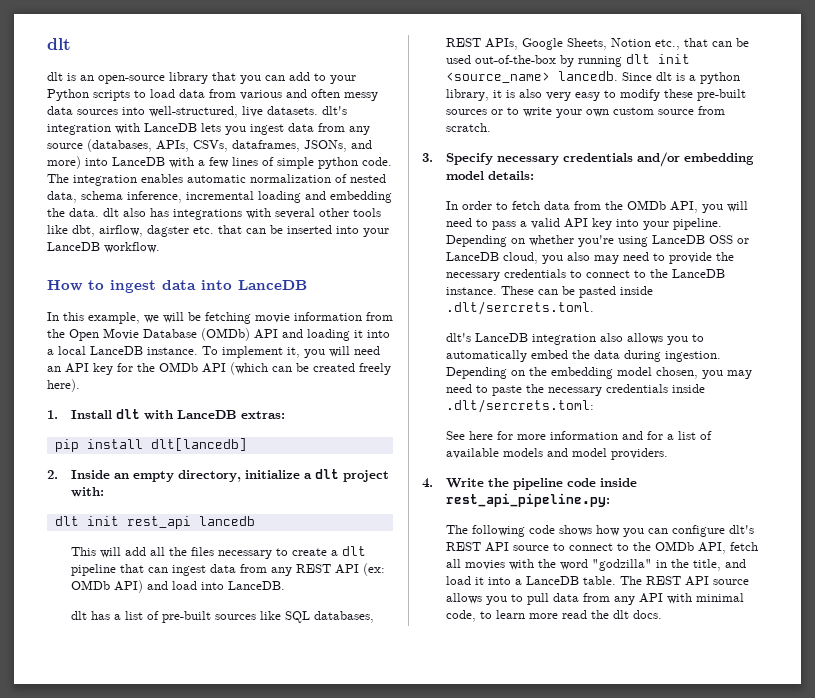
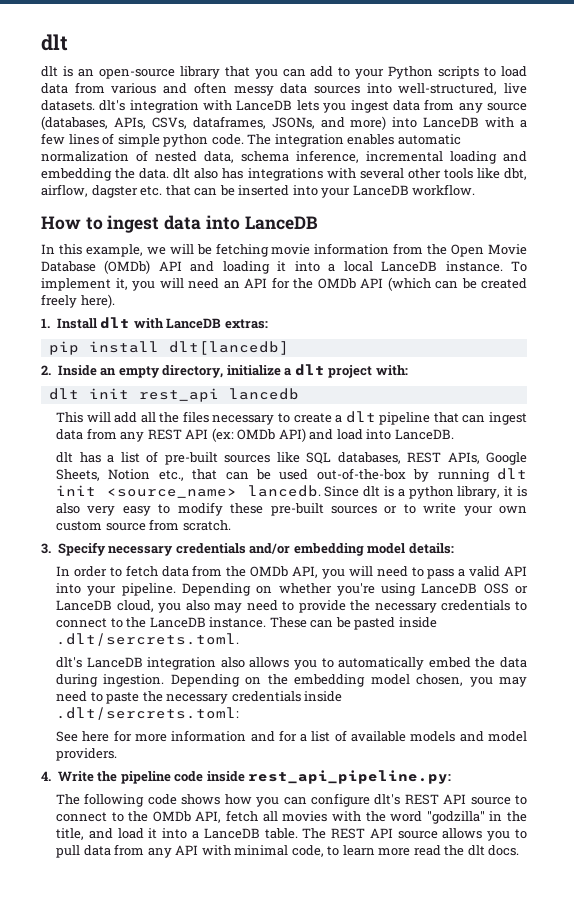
[93,363,113,375] key -> (267, 283) none
[592,218,613,230] key -> (527, 571) none

